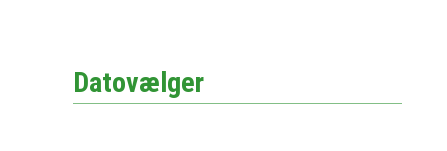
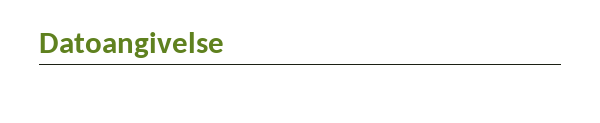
[73,71,204,98] Datovælger -> [39,32,224,58] Datoangivelse

